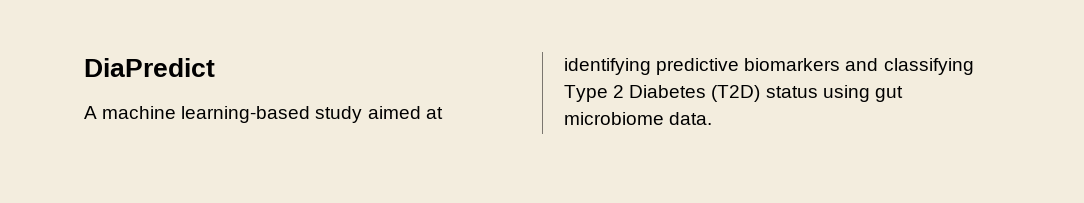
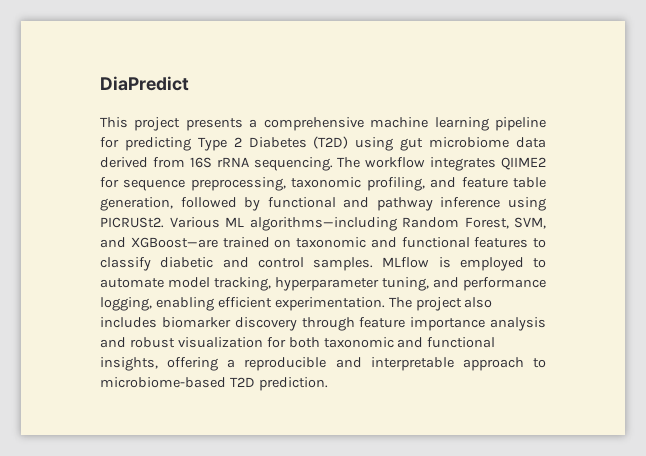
[84,106,443,123] [564,58,974,75] A machine learning-based study aimed at identifying predictive biomarkers and classifying -> [100,117,547,131] [100,137,191,151] This project presents a comprehensive machine learning pipeline for predicting
[765,86,818,98] status -> (349, 142) none
[669,112,713,125] data. -> [516,137,546,148] [100,157,546,171] [100,177,546,191] [100,197,546,211] [100,217,546,231] [100,237,546,248] [100,257,546,271] [100,277,546,291] [100,297,493,311] [100,317,546,331] [100,337,496,348] [100,357,546,371] [100,377,328,391] data derived from 16S rRNA sequencing. The workflow integrates QIIME2 for sequence preprocessing, taxonomic profiling, and feature table generation, followed by functional and pathway inference using PICRUSt2. Various ML algorithms—including Random Forest, SVM, and XGBoost—are trained on taxonomic and functional features to classify diabetic and control samples. MLflow is employed to automate model tracking, hyperparameter tuning, and performance logging, enabling efficient experimentation. The project also includes biomarker discovery through feature importance analysis and robust visualization for both taxonomic and functional insights, offering a reproducible and interpretable approach to microbiome-based T2D prediction.

